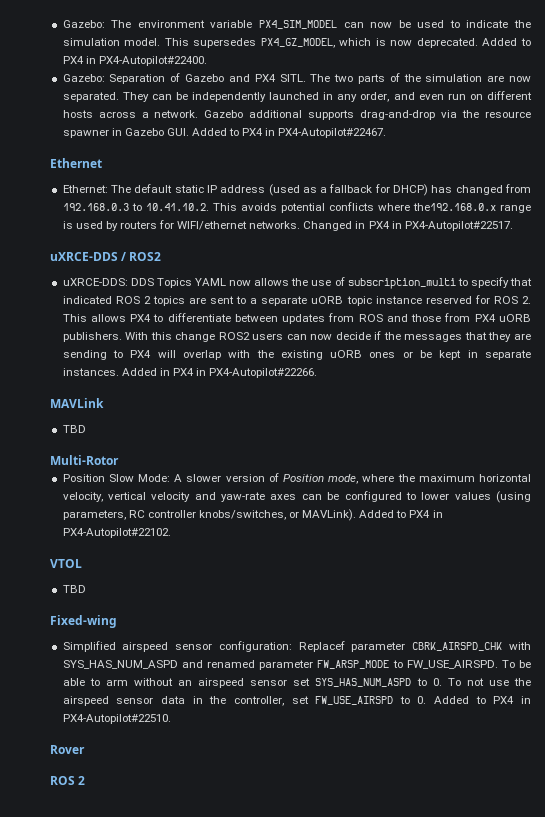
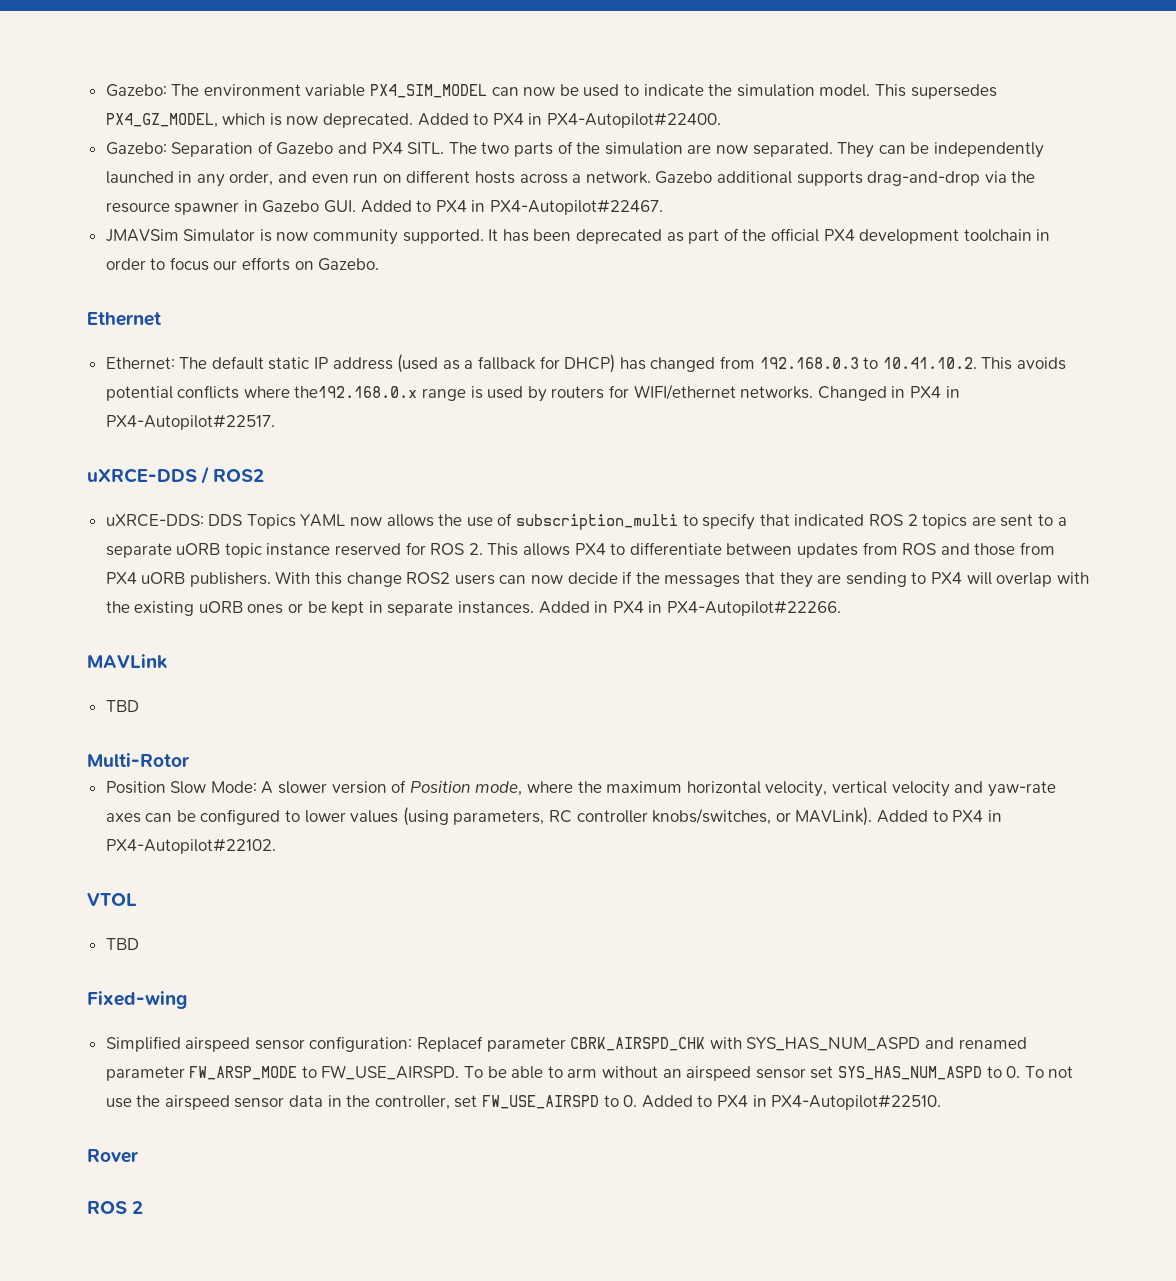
(387, 133) none -> [105,228,1051,245] [105,257,380,271] // JMAVSim Simulator is now community supported. It has been deprecated as part of the official PX4 development toolchain in order to focus our efforts on Gazebo.

